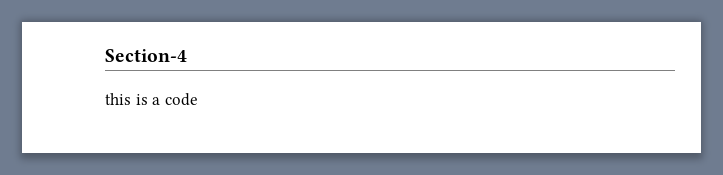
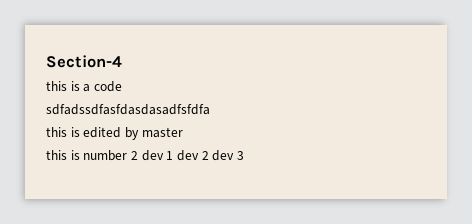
(198, 99) none -> [46,104,210,115] [46,127,183,140] [46,150,244,161] // sdfadssdfasfdasdasadfsfdfa // this is edited by master // this is number 2 dev 1 dev 2 dev 3

